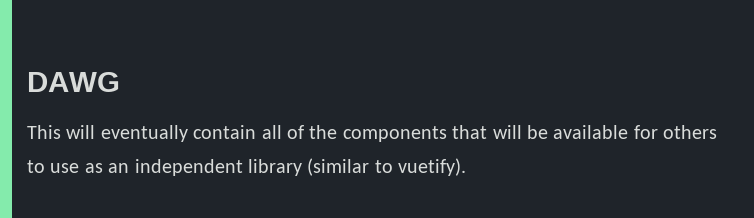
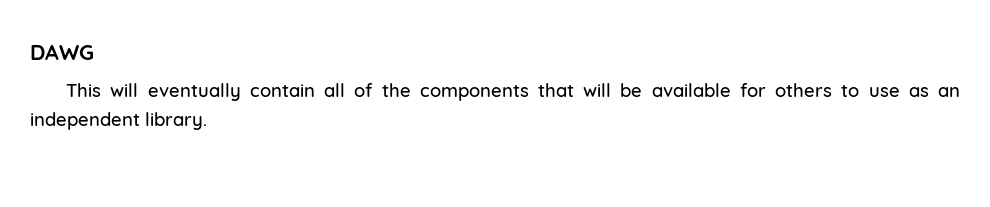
[248,158,467,176] library (similar to vuetify). -> [145,112,207,130] library.

